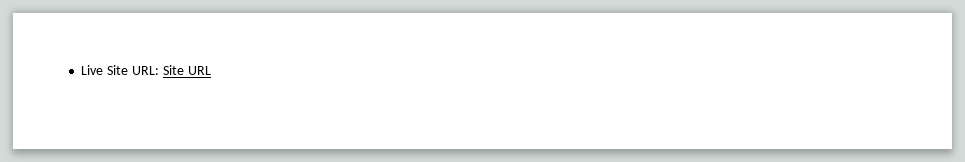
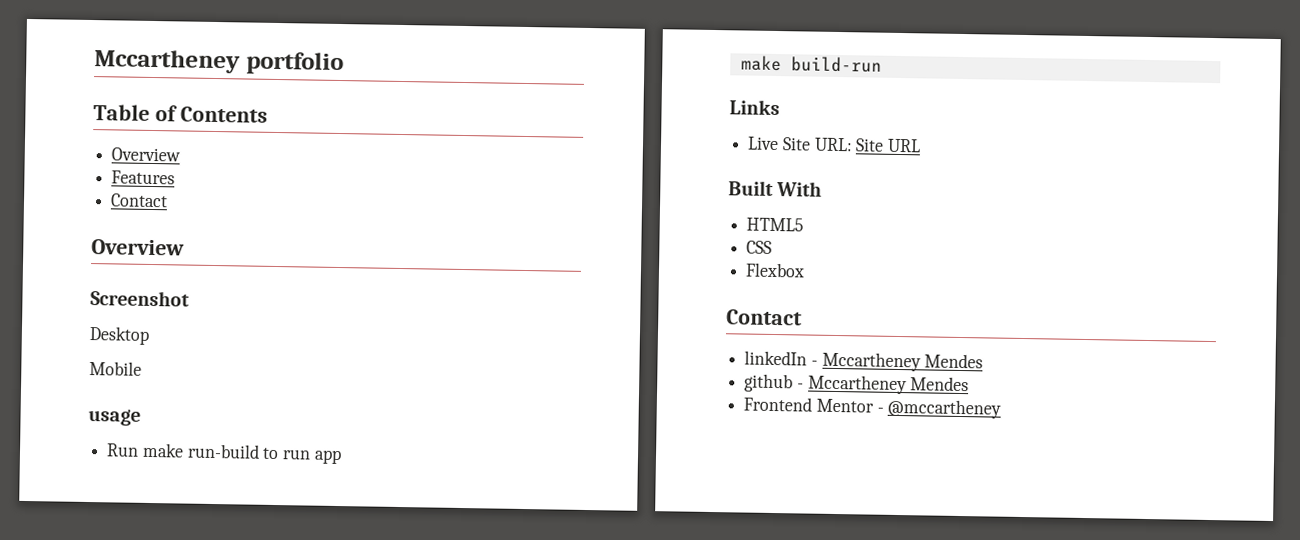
(81, 70) none -> [94,49,344,76] [93,104,268,123] [111,147,182,162] [111,170,176,185] [110,193,169,208] [91,239,185,256] [90,290,190,307] [89,326,150,345] [89,361,142,376] [88,409,141,426] [106,442,342,465] [740,55,882,73] [729,99,780,116] Mccartheney portfolio // Table of Contents // Overview // Features // Contact // Overview // Screenshot // Desktop // Mobile // usage // Run make run-build to run app // make build-run // Links //
(211, 70) none -> [728,180,823,197] [746,217,805,232] [746,240,773,254] [745,262,806,278] [726,309,802,326] [744,350,984,372] [744,373,970,395] [743,396,1002,419] // Built With // HTML5 // CSS // Flexbox // Contact // linkedIn - Mccartheney Mendes // github - Mccartheney Mendes // Frontend Mentor - @mccartheney

